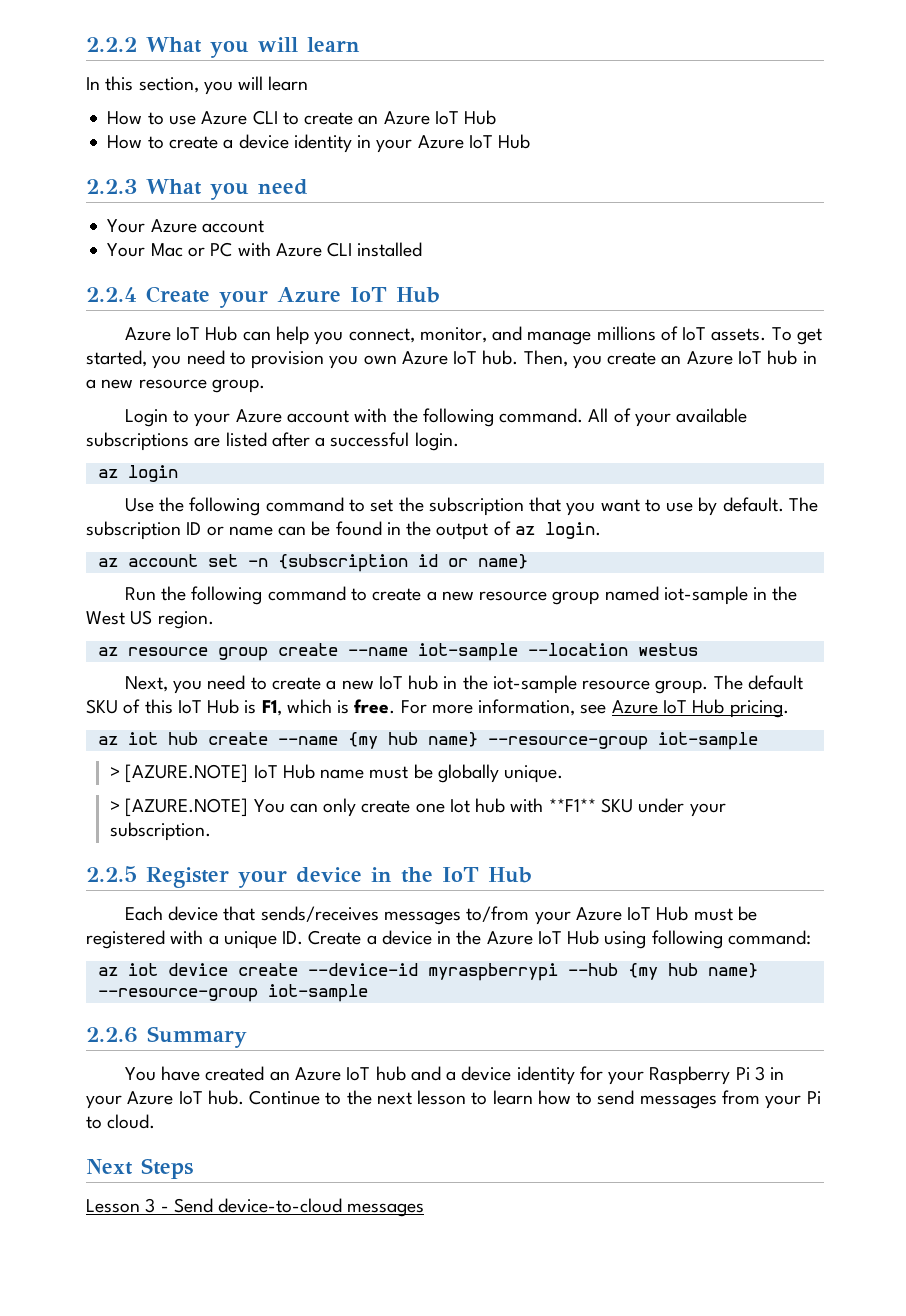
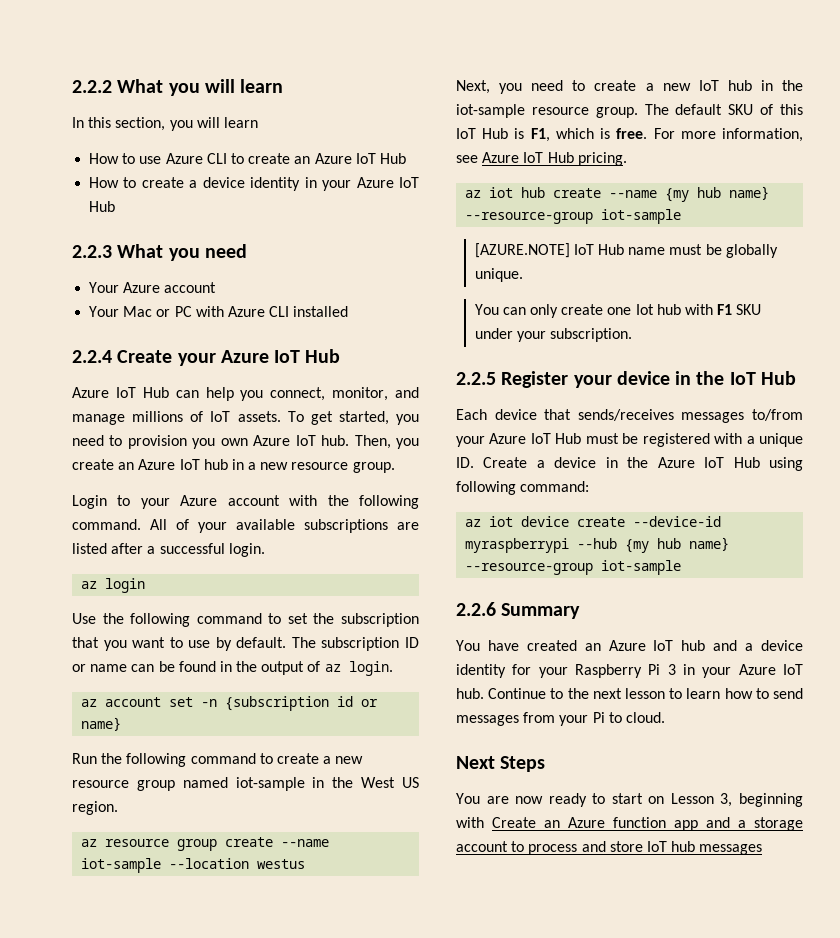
[110,767,121,778] > -> (682, 216) none
[110,798,249,817] > [AZURE.NOTE] -> (523, 275) none
[548,798,596,812] **F1** -> [717,304,733,315] F1
[86,1198,343,1213] Lesson 3 - Send device-to-cloud -> [456,793,803,807] [456,817,803,831] [456,841,696,855] You are now ready to start on Lesson 3, beginning with Create an Azure function app and a storage account to process and store IoT hub

